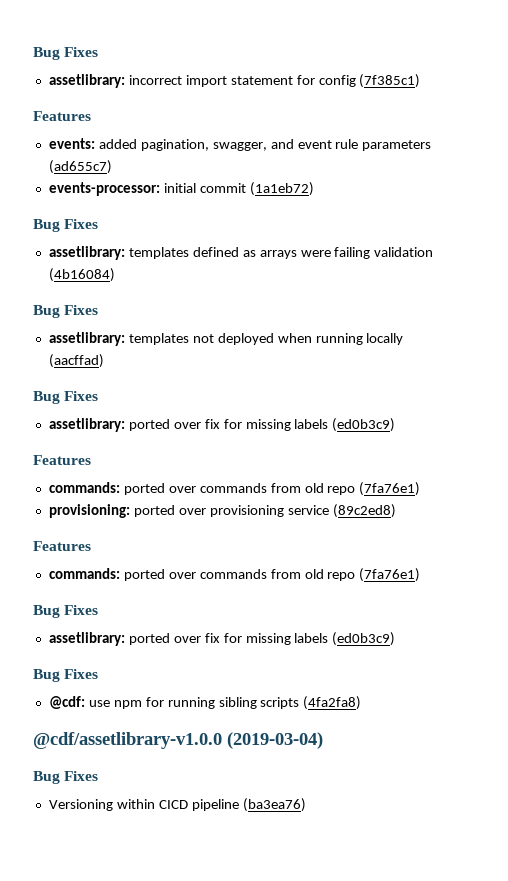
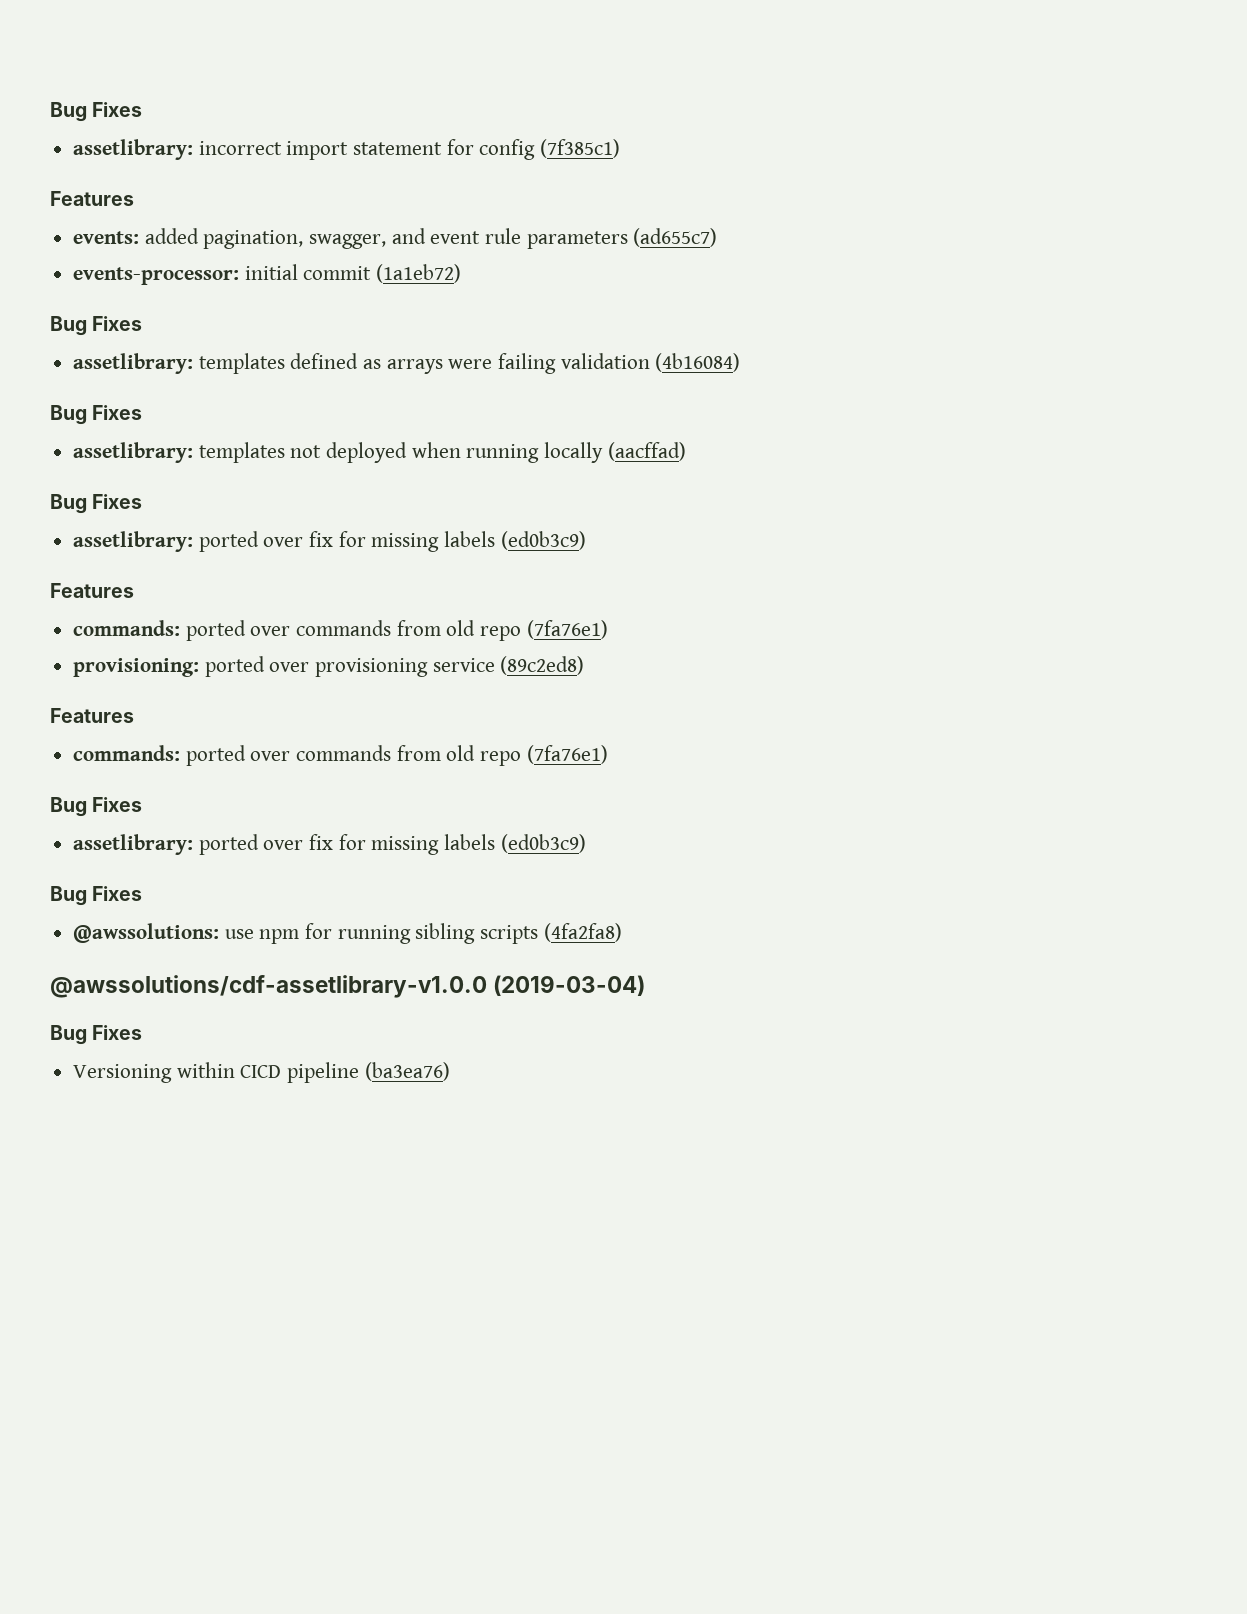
[48,696,85,709] @cdf: -> [73,923,220,943] @awssolutions:
[33,732,222,749] @cdf/assetlibrary-v1.0.0 -> [50,975,487,998] @awssolutions/cdf-assetlibrary-v1.0.0

